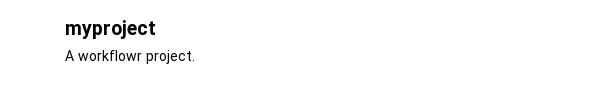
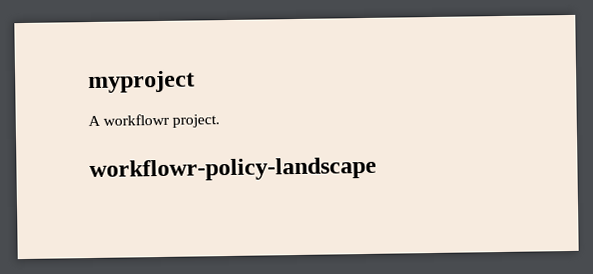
(195, 57) none -> [89,156,377,183] // workflowr-policy-landscape

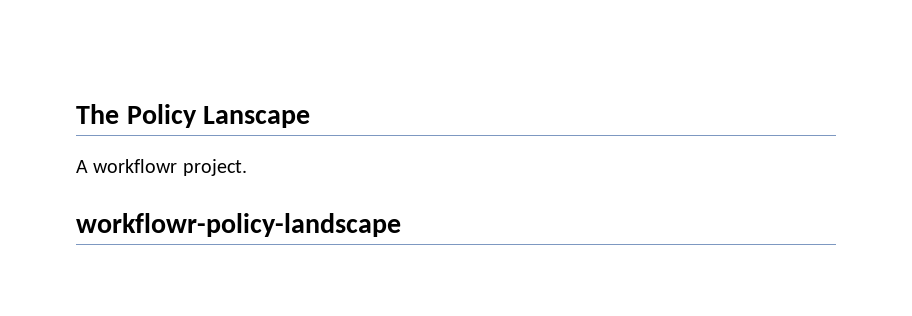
[88,70,195,94] myproject -> [76,104,311,128] The Policy Lanscape

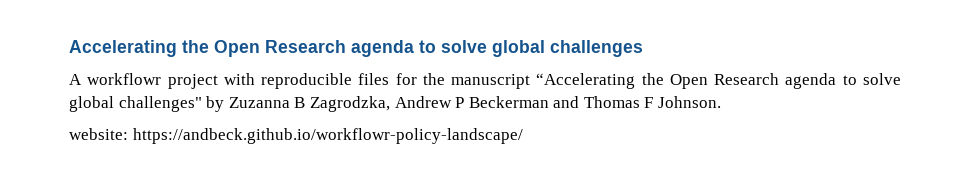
[76,104,311,128] [76,159,247,176] [76,213,401,237] The Policy Lanscape // A workflowr project. // workflowr-policy-landscape -> [69,40,643,57] [69,73,901,89] [69,96,722,112] [69,128,523,144] Accelerating the Open Research agenda to solve global challenges // A workflowr project with reproducible files for the manuscript “Accelerating the Open Research agenda to solve global challenges" by Zuzanna B Zagrodzka, Andrew P Beckerman and Thomas F Johnson. // website: https://andbeck.github.io/workflowr-policy-landscape/

